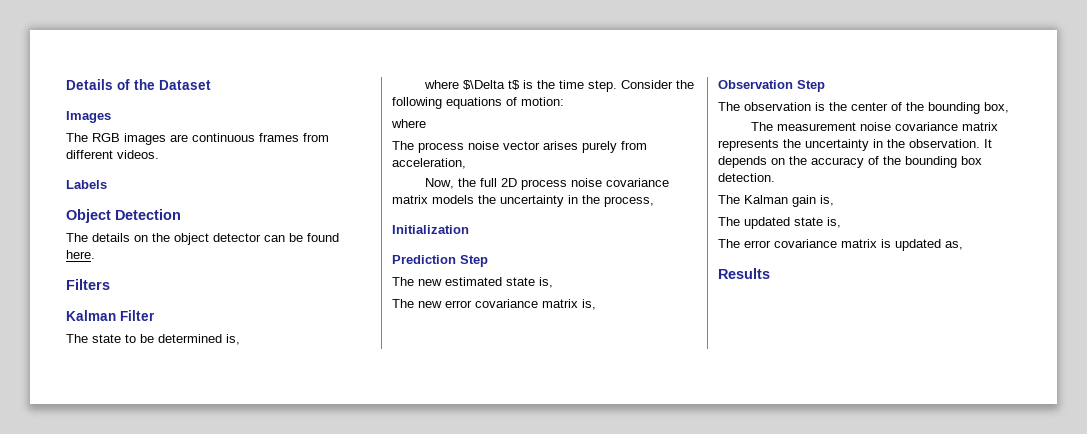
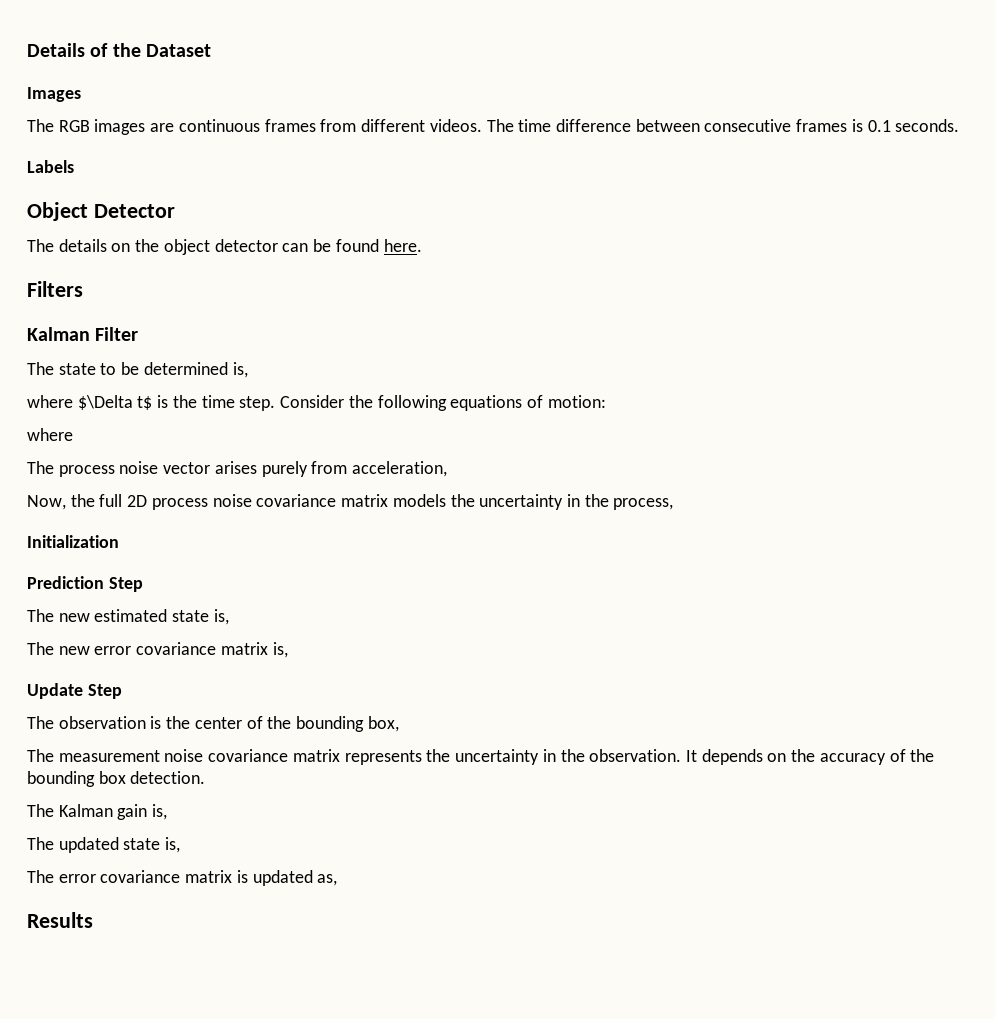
(159, 154) none -> [486,119,960,132] The time difference between consecutive frames is 0.1 seconds.
[115,209,181,220] Detection -> [93,204,175,218] Detector
[718,80,793,89] Observation -> [27,683,83,699] Update

